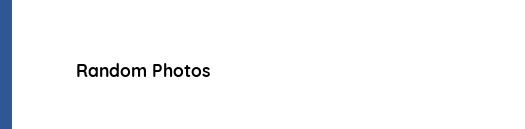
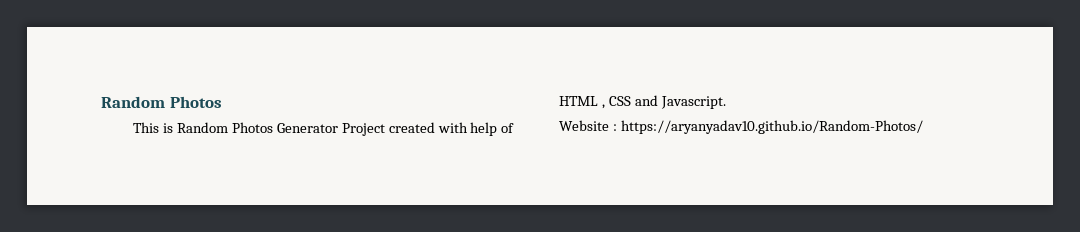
[76,63,210,77] Random Photos -> [101,96,222,108] [133,122,515,136] [559,95,726,109] [559,120,923,134] Random Photos // This is Random Photos Generator Project created with help of HTML , CSS and Javascript. // Website : https://aryanyadav10.github.io/Random-Photos/

